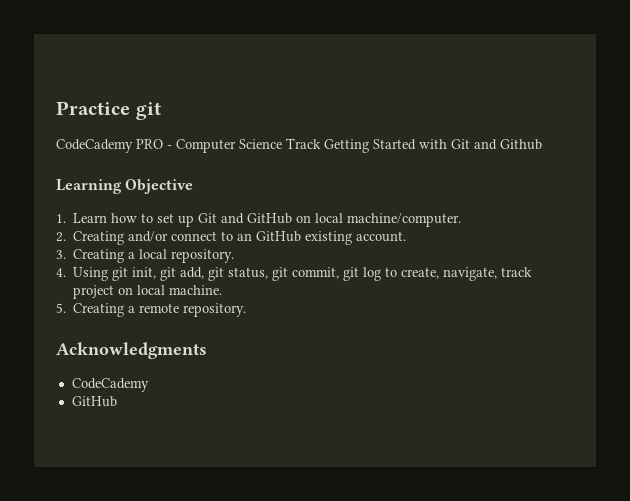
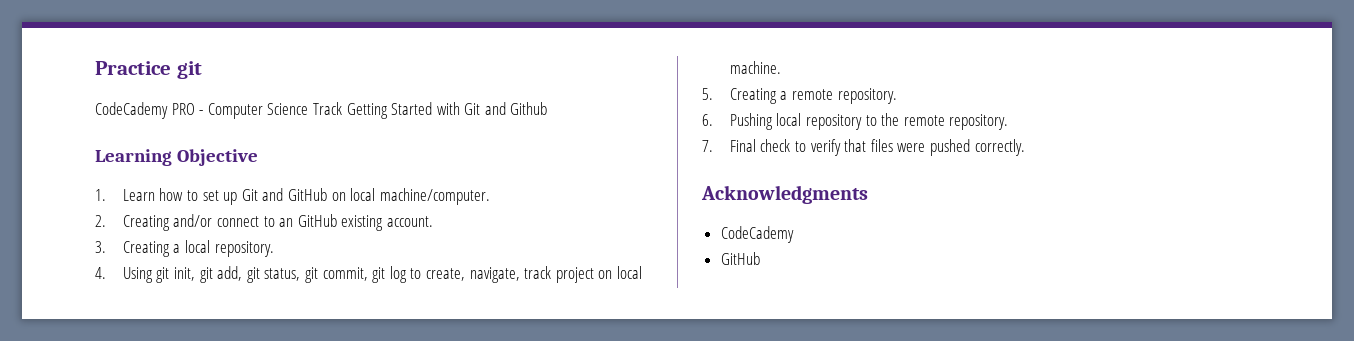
(247, 310) none -> [702,113,1009,130] [702,139,1025,156] // 6. Pushing local repository to the remote repository. // 7. Final check to verify that files were pushed correctly.

